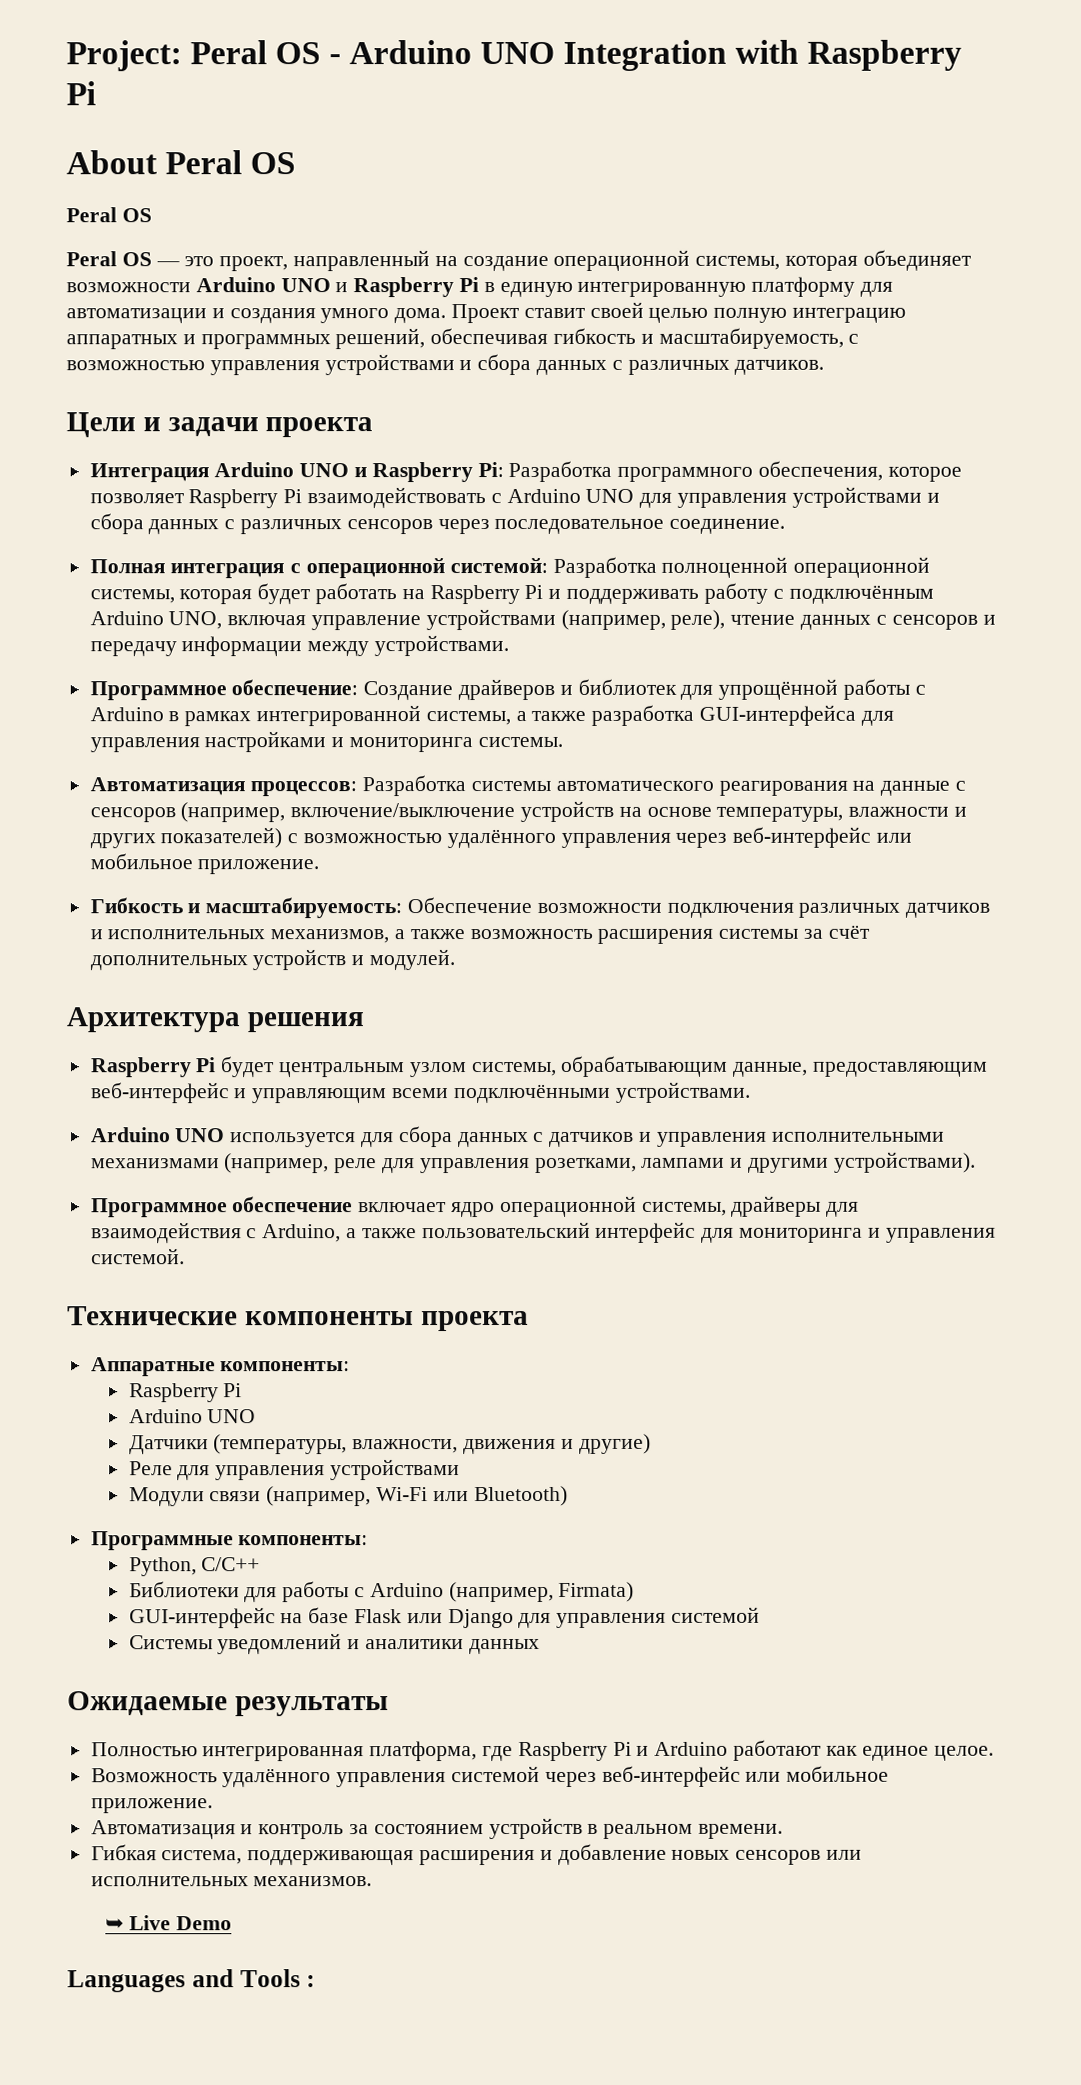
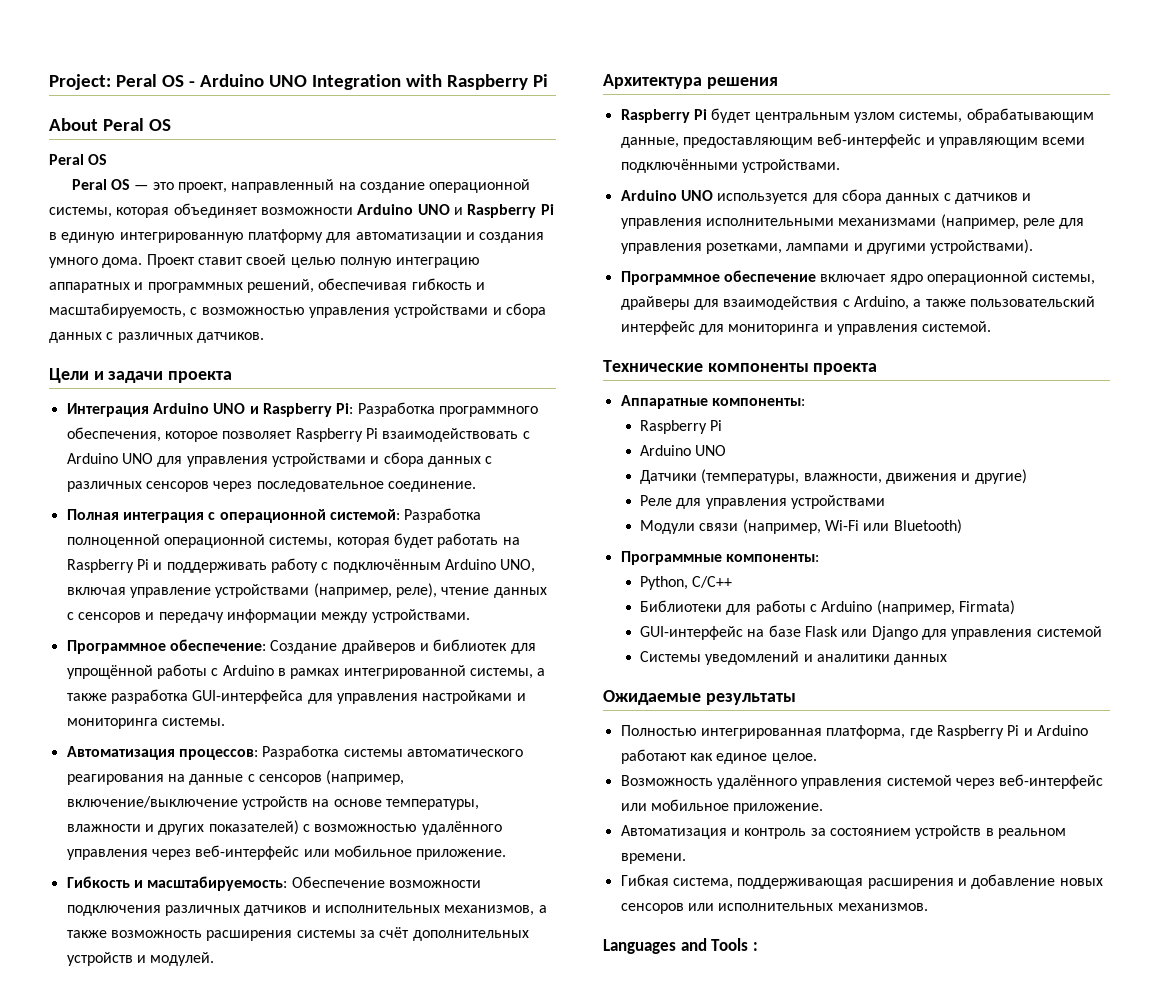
[104,1915,232,1931] // ➥ Live Demo -> (928, 907) none

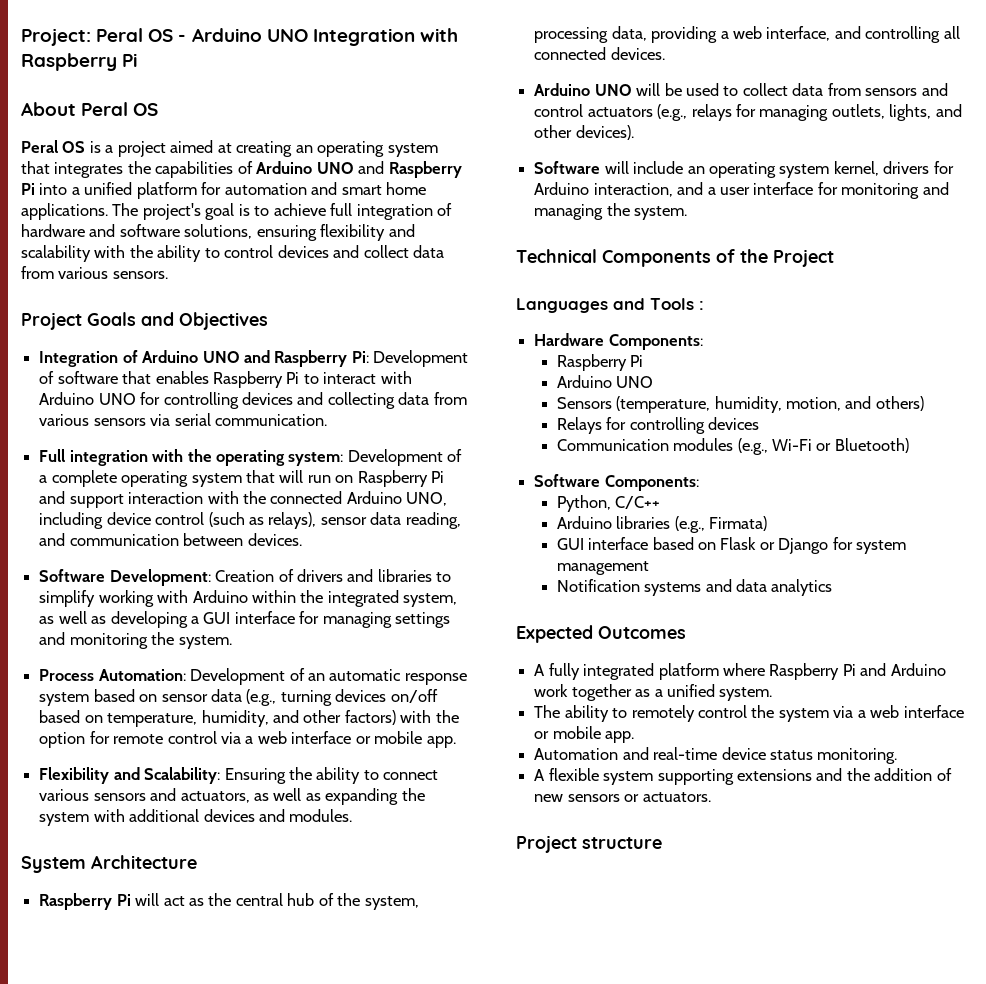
[71,179,531,193] [49,203,554,218] [49,229,545,243] [49,254,481,268] [49,278,485,293] [49,303,546,318] [49,332,264,343] [49,368,233,383] [66,403,259,417] // Peral OS — это проект, направленный на создание операционной системы, которая объединяет возможности Arduino UNO и Raspberry Pi в единую интегрированную платформу для автоматизации и создания умного дома. Проект ставит своей целью полную интеграцию аппаратных и программных решений, обеспечивая гибкость и масштабируемость, с возможностью управления устройствами и сбора данных с различных датчиков. // Цели и задачи проекта // Интеграция Arduino UNO и -> [89,140,438,157] [21,161,462,178] [21,182,427,199] [21,203,453,220] [21,224,415,241] [21,245,445,262] [21,266,168,279] [21,312,268,330] [39,350,270,367] is a project aimed at creating an operating system that integrates the capabilities of Arduino UNO and Raspberry Pi into a unified platform for automation and smart home applications. The project's goal is to achieve full integration of hardware and software solutions, ensuring flexibility and scalability with the ability to control devices and collect data from various sensors. // Project Goals and Objectives // Integration of Arduino UNO and
[357,402,538,417] [66,427,530,442] [66,452,493,467] [66,481,476,492] [66,508,482,523] [66,533,520,548] [66,558,536,573] [66,583,547,598] [66,609,470,623] [66,639,536,654] [66,664,546,679] [66,689,526,704] [66,718,225,729] [66,745,523,760] [66,770,405,785] [66,796,479,810] [66,820,502,835] [66,845,507,860] [66,876,481,891] [66,905,547,916] [66,927,529,941] [66,952,215,966] [603,74,778,89] [620,108,1094,123] [620,133,1086,148] [620,159,840,173] [620,189,1032,204] [620,214,1085,229] [620,239,1034,254] [620,270,1096,285] [620,296,1095,310] [620,321,992,335] [603,360,878,375] [620,395,805,409] [640,420,723,434] [640,445,727,456] [640,469,1027,484] [640,495,886,509] [640,519,890,534] Разработка программного обеспечения, которое позволяет Raspberry Pi взаимодействовать с Arduino UNO для управления устройствами и сбора данных с различных сенсоров через последовательное соединение. // Полная интеграция с операционной системой: Разработка полноценной операционной системы, которая будет работать на Raspberry Pi и поддерживать работу с подключённым Arduino UNO, включая управление устройствами (например, реле), чтение данных с сенсоров и передачу информации между устройствами. // Программное обеспечение: Создание драйверов и библиотек для упрощённой работы с Arduino в рамках интегрированной системы, а также разработка GUI-интерфейса для управления настройками и мониторинга системы. // Автоматизация процессов: Разработка системы автоматического реагирования на данные с сенсоров (например, включение/выключение устройств на основе температуры, влажности и других показателей) с возможностью удалённого управления через веб-интерфейс или мобильное приложение. // Гибкость и масштабируемость: Обеспечение возможности подключения различных датчиков и исполнительных механизмов, а также возможность расширения системы за счёт дополнительных устройств и модулей. // Архитектура решения // Raspberry Pi будет центральным узлом системы, обрабатывающим данные, предоставляющим веб-интерфейс и управляющим всеми подключёнными устройствами. // Arduino UNO используется для сбора данных с датчиков и управления исполнительными механизмами (например, реле для управления розетками, лампами и другими устройствами). // Программное обеспечение включает ядро операционной системы, драйверы для взаимодействия с Arduino, а также пользовательский интерфейс для мониторинга и управления системой. // Технические компоненты проекта // Аппаратные компоненты: // Raspberry Pi // Arduino UNO // Датчики (температуры, влажности, движения и другие) // Реле для управления устройствами // Модули связи (например, Wi-Fi или -> [373,350,469,367] [39,371,412,388] [39,392,467,409] [39,413,327,426] [39,449,463,466] [39,470,445,487] [39,491,448,508] [39,512,461,529] [39,533,302,546] [39,569,452,586] [39,590,458,607] [39,611,451,628] [39,632,232,649] [39,668,467,685] [39,689,438,706] [39,710,459,727] [39,731,456,748] [39,767,439,784] [39,788,425,805] [39,809,353,826] [21,855,197,873] [39,893,419,910] [534,26,960,43] [534,47,665,60] [534,83,948,96] [534,104,962,121] [534,125,634,140] [534,161,954,178] [534,182,949,199] [534,203,688,220] [516,249,834,267] [516,298,704,313] [534,333,703,350] [556,354,644,371] [556,375,654,388] [556,396,924,413] [556,417,760,434] [556,438,832,455] Development of software that enables Raspberry Pi to interact with Arduino UNO for controlling devices and collecting data from various sensors via serial communication. // Full integration with the operating system: Development of a complete operating system that will run on Raspberry Pi and support interaction with the connected Arduino UNO, including device control (such as relays), sensor data reading, and communication between devices. // Software Development: Creation of drivers and libraries to simplify working with Arduino within the integrated system, as well as developing a GUI interface for managing settings and monitoring the system. // Process Automation: Development of an automatic response system based on sensor data (e.g., turning devices on/off based on temperature, humidity, and other factors) with the option for remote control via a web interface or mobile app. // Flexibility and Scalability: Ensuring the ability to connect various sensors and actuators, as well as expanding the system with additional devices and modules. // System Architecture // Raspberry Pi will act as the central hub of the system, processing data, providing a web interface, and controlling all connected devices. // Arduino UNO will be used to collect data from sensors and control actuators (e.g., relays for managing outlets, lights, and other devices). // Software will include an operating system kernel, drivers for Arduino interaction, and a user interface for monitoring and managing the system. // Technical Components of the Project // Languages and Tools : // Hardware Components: // Raspberry Pi // Arduino UNO // Sensors (temperature, humidity, motion, and others) // Relays for controlling devices // Communication modules (e.g., Wi-Fi or
[620,551,819,565] Программные компоненты: -> [534,474,699,491] Software Components:
[640,600,1016,615] [640,625,1102,640] [640,651,948,665] [603,690,796,705] [620,725,1088,739] [620,749,817,764] [620,774,1104,789] [620,799,824,814] [620,825,1066,839] [620,853,686,864] [620,874,1103,889] [620,903,928,914] [603,938,758,954] Библиотеки для работы с Arduino (например, Firmata) // GUI-интерфейс на базе Flask или Django для управления системой // Системы уведомлений и аналитики данных // Ожидаемые результаты // Полностью интегрированная платформа, где Raspberry Pi и Arduino работают как единое целое. // Возможность удалённого управления системой через веб-интерфейс или мобильное приложение. // Автоматизация и контроль за состоянием устройств в реальном времени. // Гибкая система, поддерживающая расширения и добавление новых сенсоров или исполнительных механизмов. // Languages and Tools : -> [556,516,768,533] [556,537,907,554] [556,561,649,575] [556,579,833,596] [516,625,686,643] [534,663,946,680] [534,684,773,701] [534,705,964,722] [534,726,635,743] [534,747,898,764] [534,768,952,785] [534,792,711,802] [516,835,662,853] Arduino libraries (e.g., Firmata) // GUI interface based on Flask or Django for system management // Notification systems and data analytics // Expected Outcomes // A fully integrated platform where Raspberry Pi and Arduino work together as a unified system. // The ability to remotely control the system via a web interface or mobile app. // Automation and real-time device status monitoring. // A flexible system supporting extensions and the addition of new sensors or actuators. // Project structure

